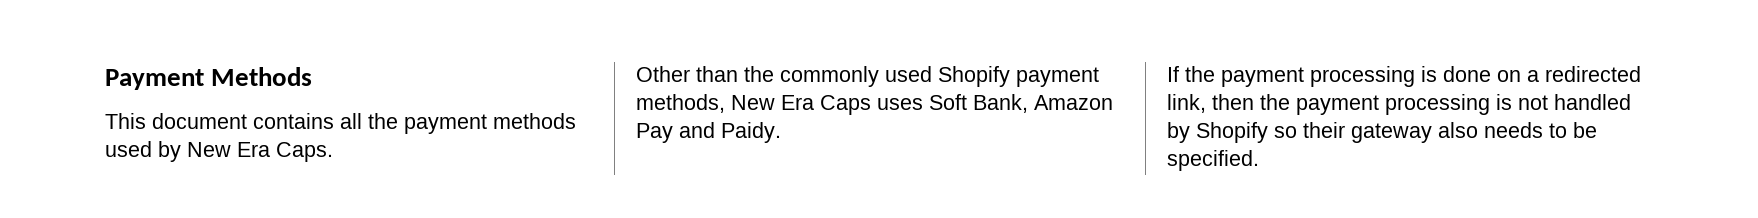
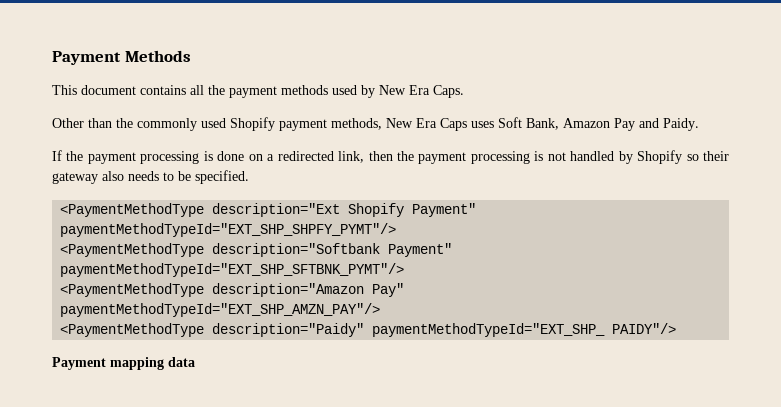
(1259, 160) none -> [60,203,477,217] [60,223,397,237] [60,243,453,257] [60,263,405,277] [60,283,405,297] [60,303,381,317] [60,323,677,337] [52,357,195,370] // <PaymentMethodType description="Ext Shopify Payment" paymentMethodTypeId="EXT_SHP_SHPFY_PYMT"/> // <PaymentMethodType description="Softbank Payment" paymentMethodTypeId="EXT_SHP_SFTBNK_PYMT"/> // <PaymentMethodType description="Amazon Pay" paymentMethodTypeId="EXT_SHP_AMZN_PAY"/> // <PaymentMethodType description="Paidy" paymentMethodTypeId="EXT_SHP_ PAIDY"/> // Payment mapping data

